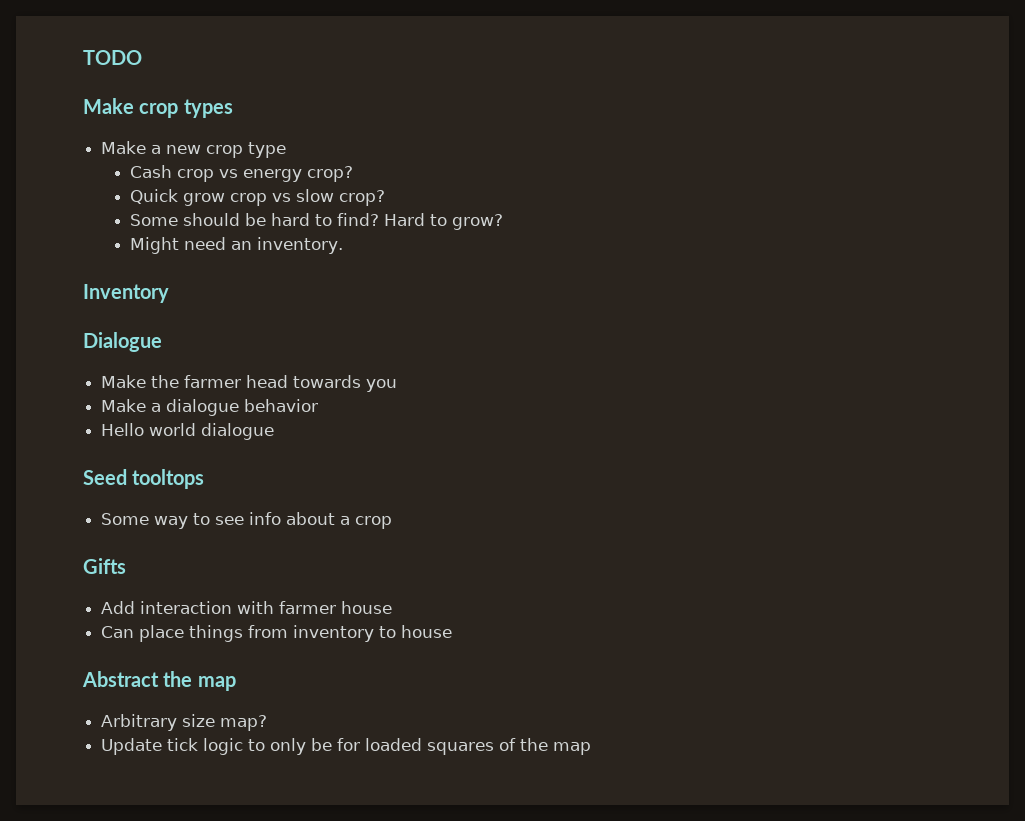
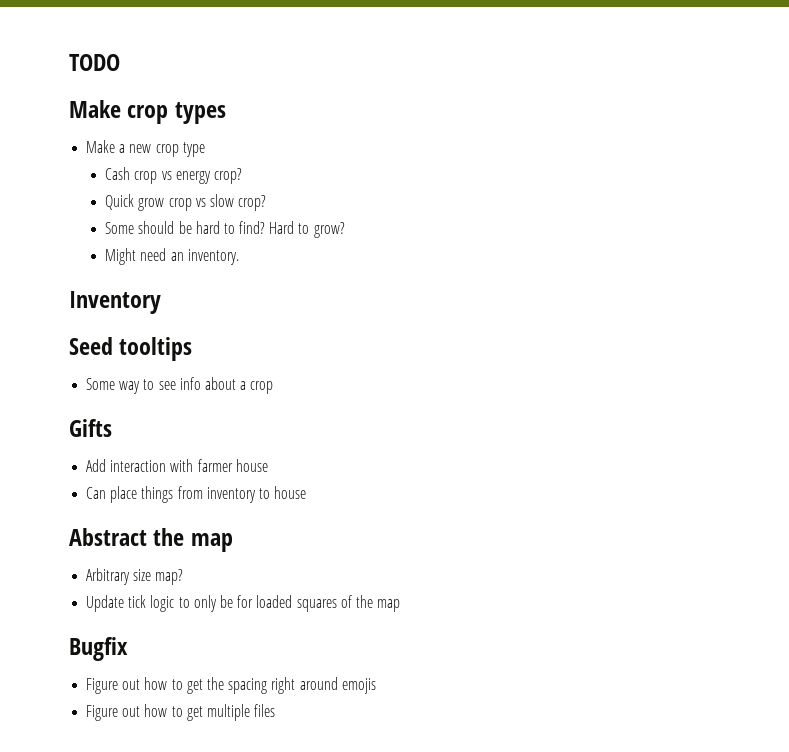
[83,332,162,352] [101,375,398,392] [101,399,319,416] [101,423,275,440] // Dialogue // Make the farmer head towards you // Make a dialogue behavior // Hello world dialogue -> (161, 302) none
[132,469,205,489] tooltops -> [119,337,193,361] tooltips
(592, 748) none -> [69,637,128,661] [86,677,376,694] [86,704,276,721] // Bugfix // Figure out how to get the spacing right around emojis // Figure out how to get multiple files

